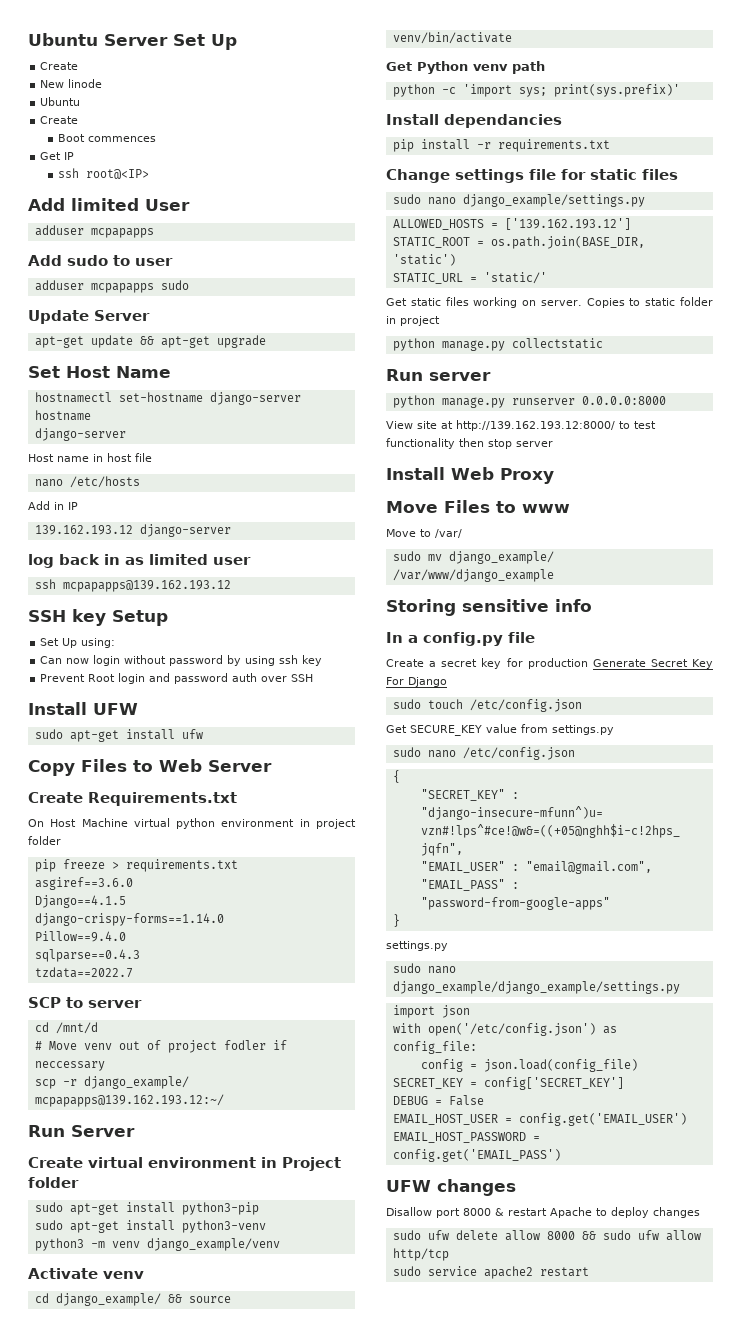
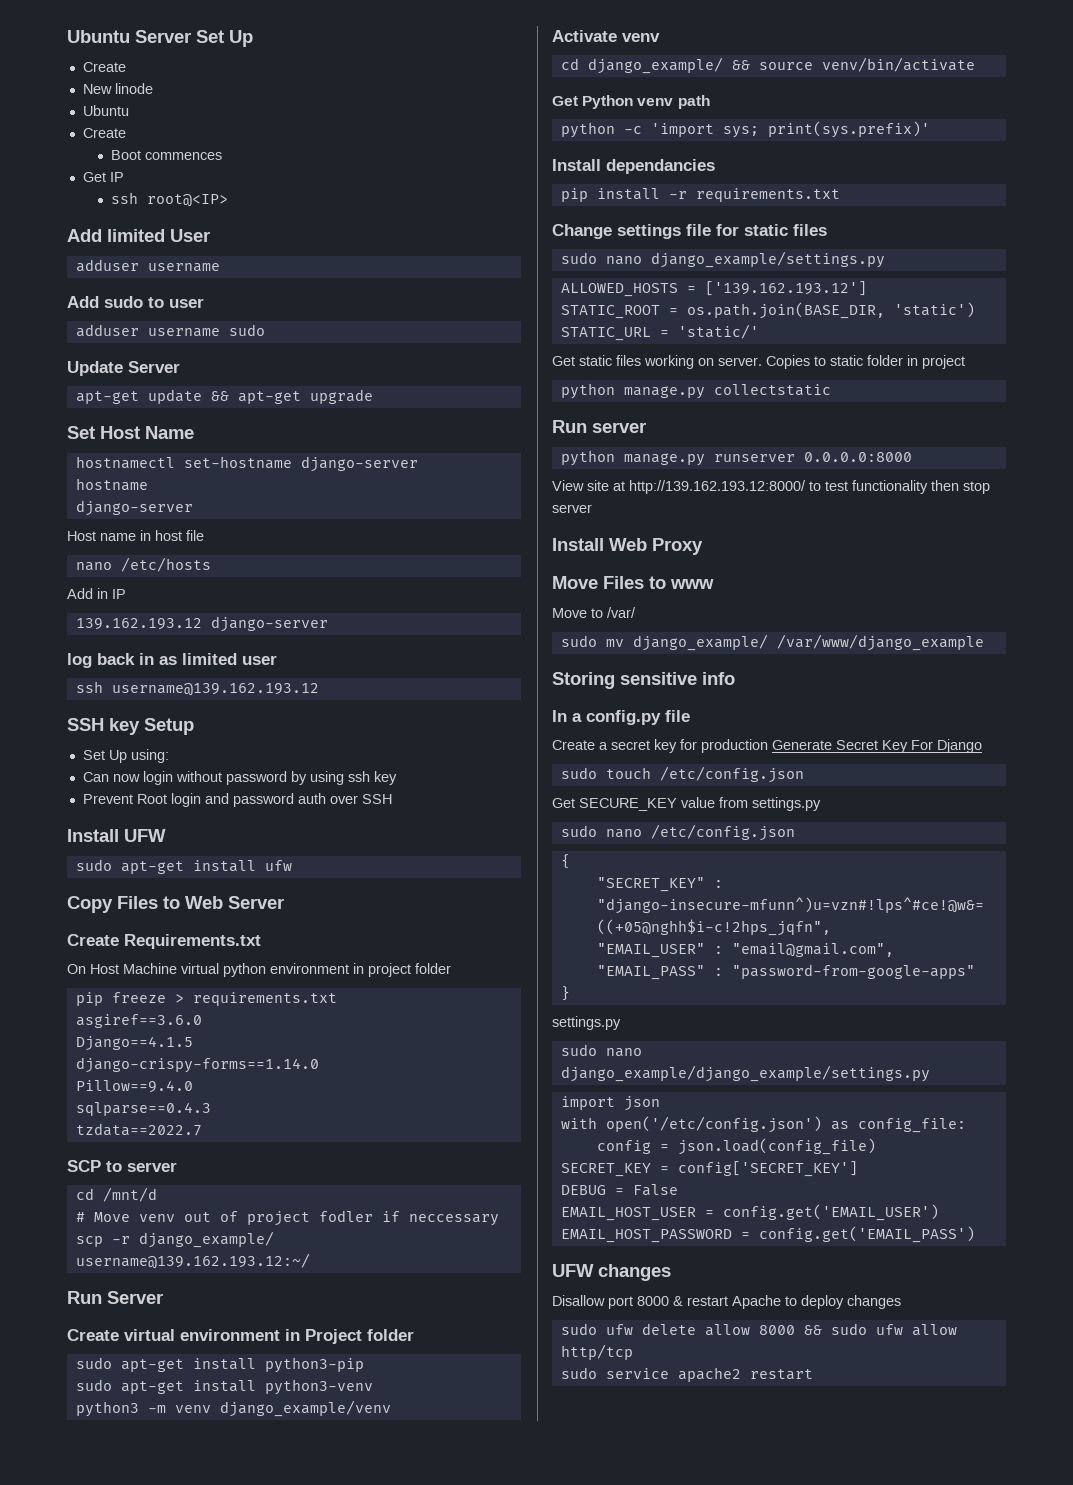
[90,228,154,238] mcpapapps -> [147,263,220,272] username
[90,283,154,293] mcpapapps -> [147,328,220,337] username
[62,580,231,592] mcpapapps@139.162.193.12 -> [111,683,319,696] username@139.162.193.12
[34,1094,224,1107] mcpapapps@139.162.193.12:~/ -> [75,1253,310,1269] username@139.162.193.12:~/

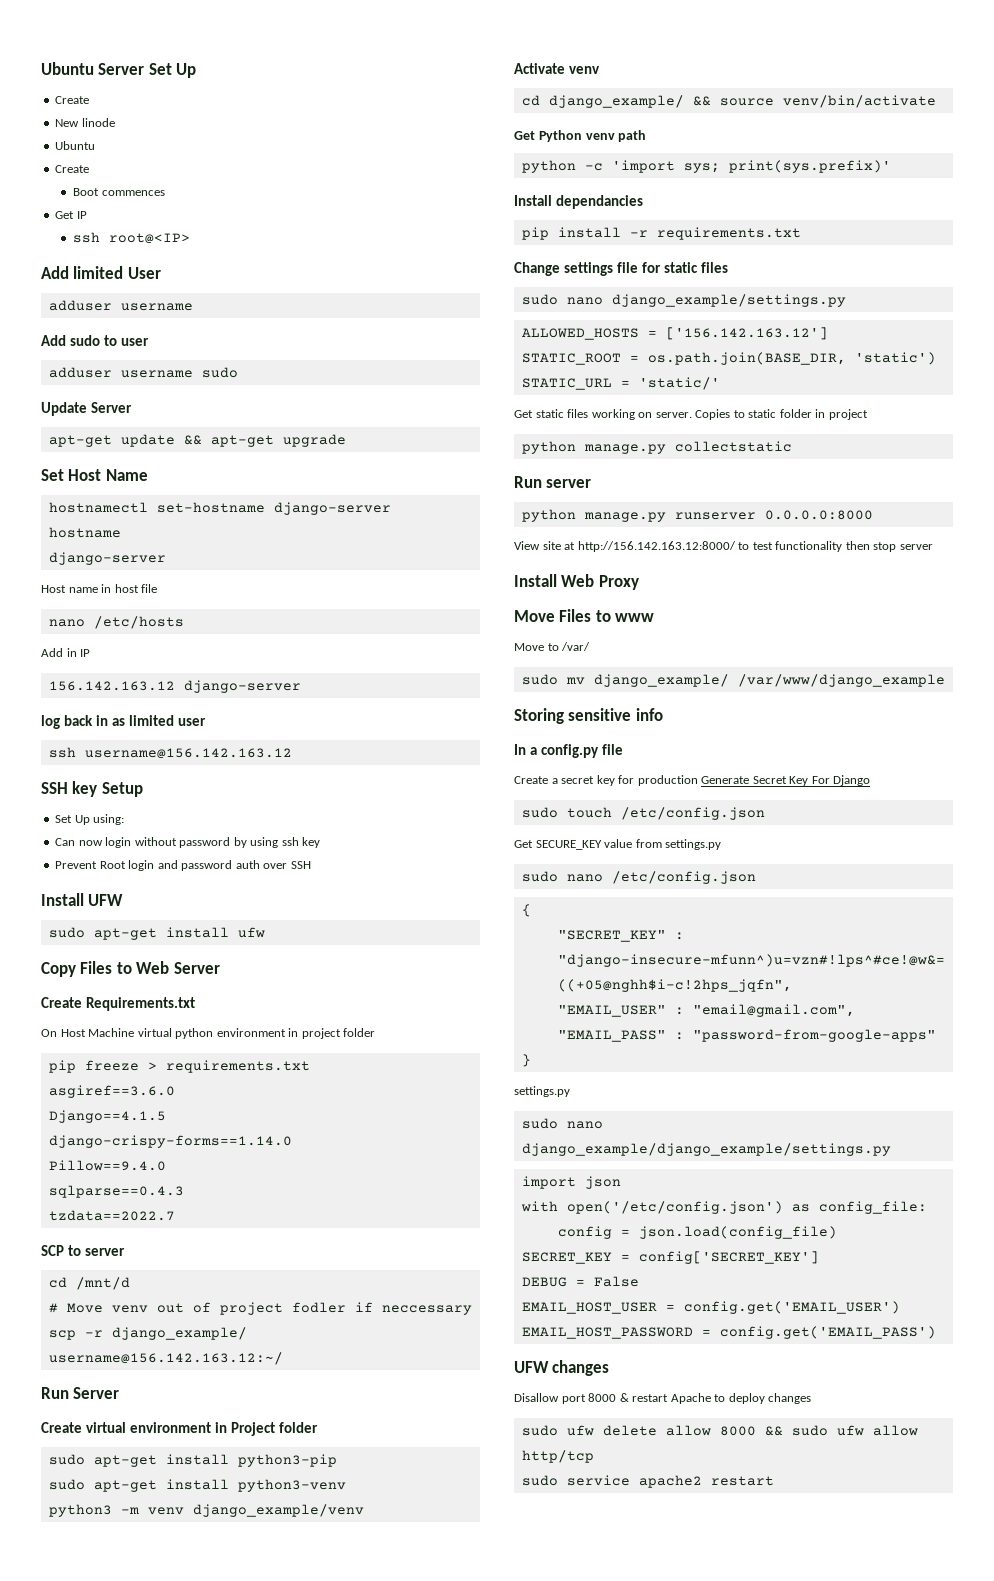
[75,618,202,630] 139.162.193.12 -> [48,681,175,691] 156.142.163.12
[111,683,319,696] username@139.162.193.12 -> [84,748,292,759] username@156.142.163.12
[75,1253,310,1269] username@139.162.193.12:~/ -> [48,1352,283,1365] username@156.142.163.12:~/
[704,281,867,296] ['139.162.193.12'] -> [665,327,828,340] ['156.142.163.12']
[629,480,806,494] http://139.162.193.12:8000/ -> [577,541,736,552] http://156.142.163.12:8000/

